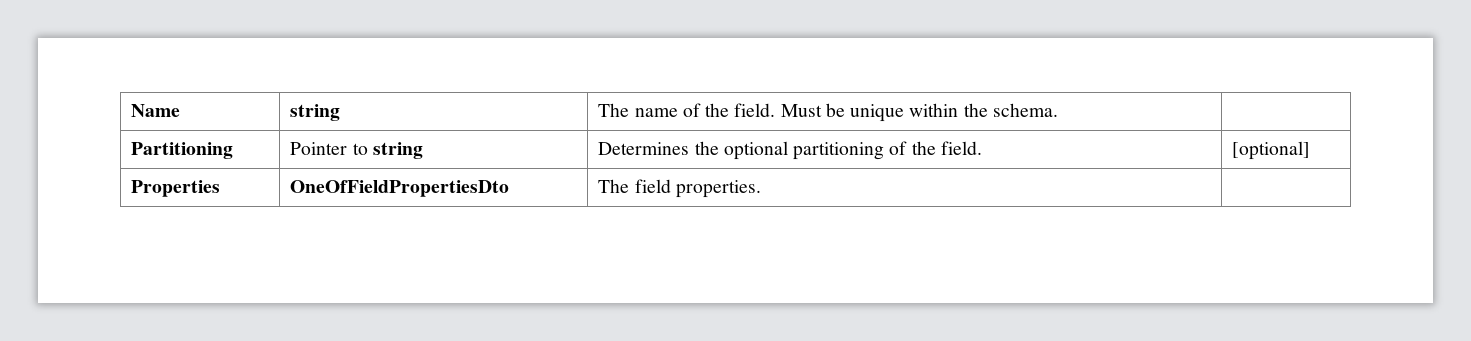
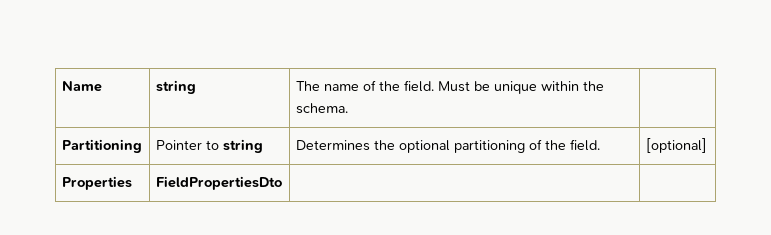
[290,180,510,197] [598,179,761,198] OneOfFieldPropertiesDto | The field properties. -> [155,176,282,190] FieldPropertiesDto |

